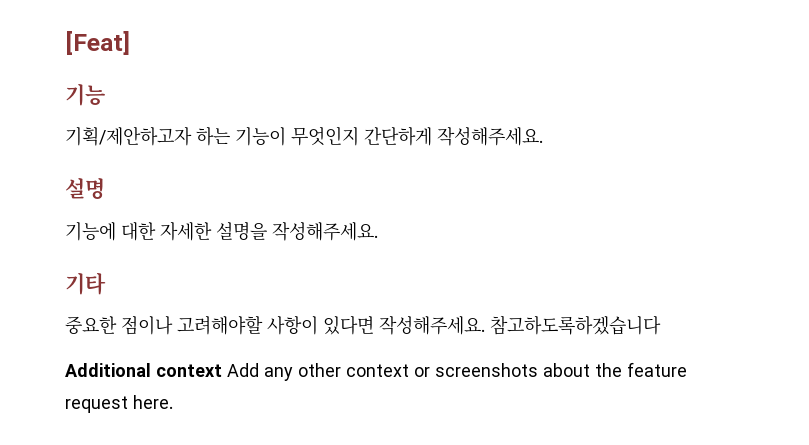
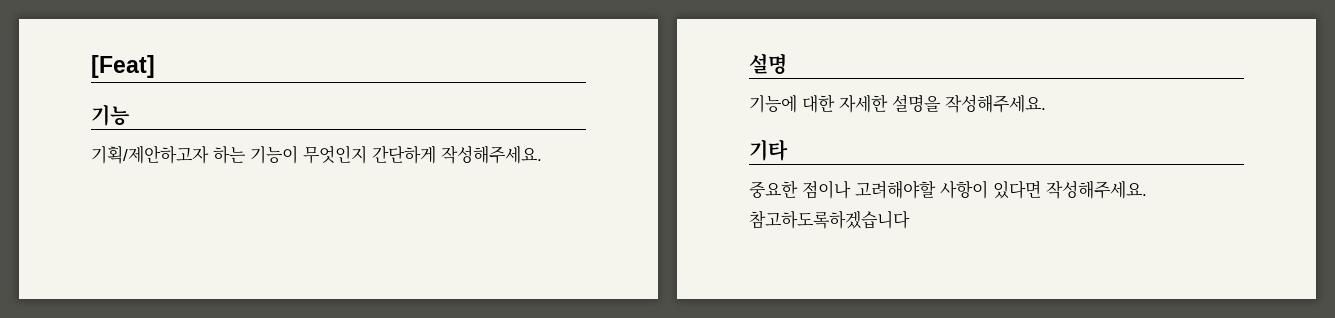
[65,362,687,381] [65,395,173,413] // Additional context Add any other context or screenshots about the feature request here. -> (910, 219) none

